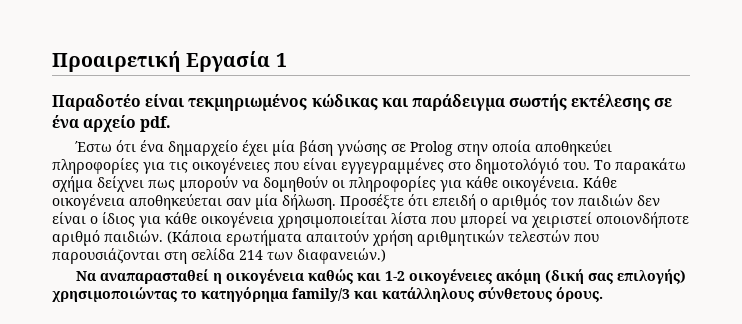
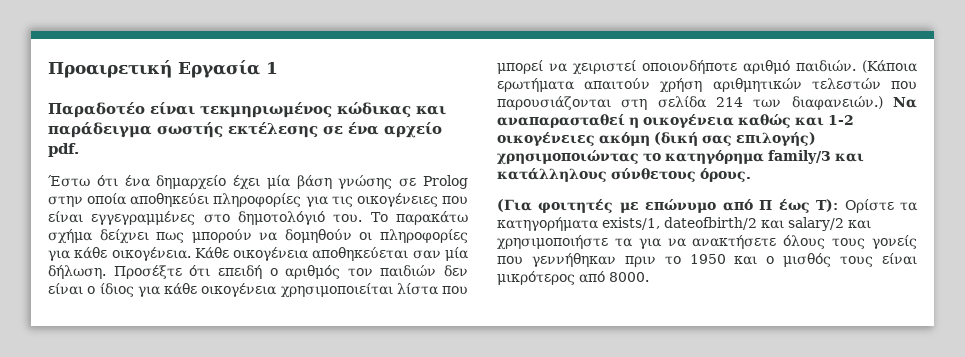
(386, 256) // -> (883, 103) none
(603, 295) none -> [497,199,918,213] [497,217,871,231] [497,235,917,250] [497,253,918,267] [497,271,649,285] // (Για φοιτητές με επώνυμο από Π έως Τ): Ορίστε τα κατηγορήματα exists/1, dateofbirth/2 και salary/2 και χρησιμοποιήστε τα για να ανακτήσετε όλους τους γονείς που γεννήθηκαν πριν το 1950 και ο μισθός τους είναι μικρότερος από 8000.

